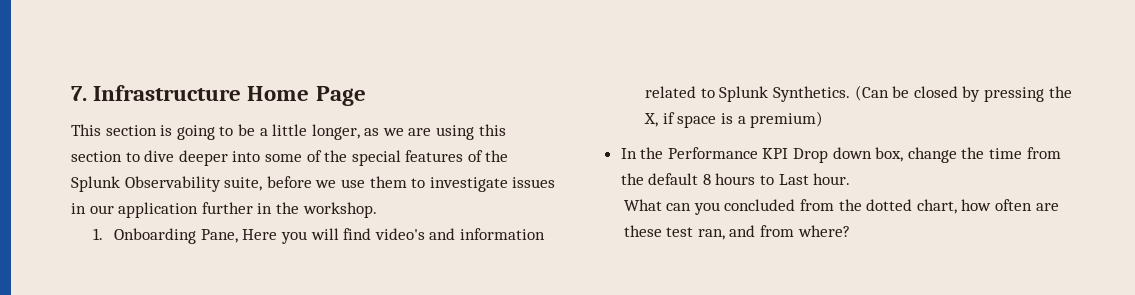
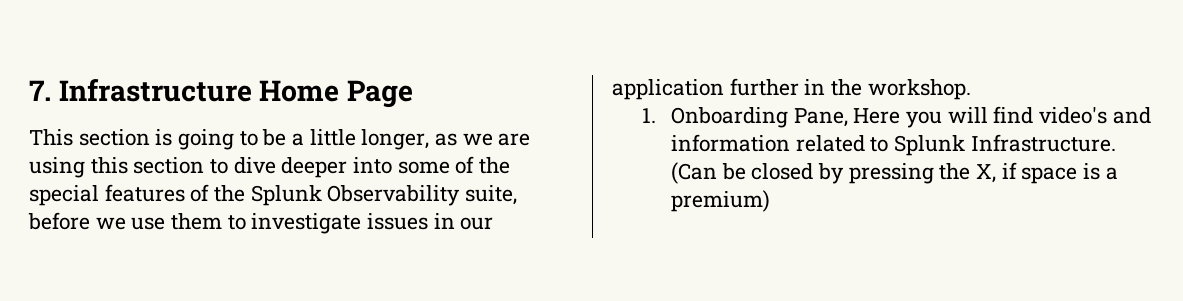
[772,86,850,102] Synthetics. -> [970,134,1116,152] Infrastructure.
[620,147,1061,163] [620,173,851,185] [623,199,1059,215] [623,225,850,240] // In the Performance KPI Drop down box, change the time from the default 8 hours to Last hour. // What can you concluded from the dotted chart, how often are these test ran, and from where? -> (770, 201) none

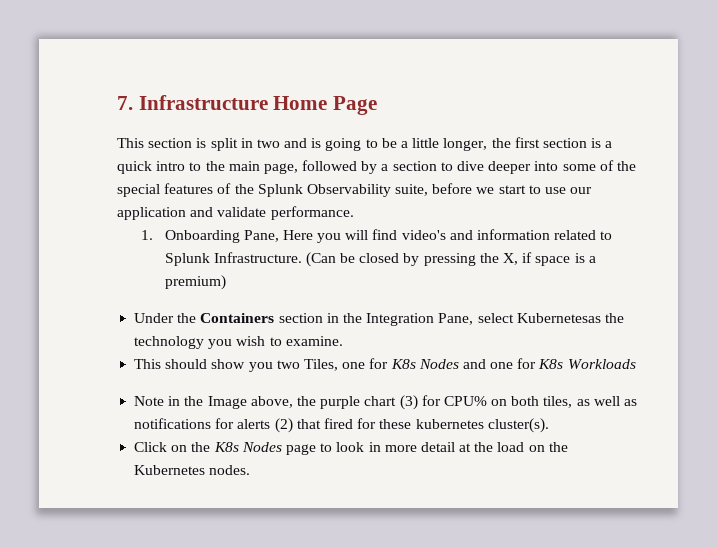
(173, 137) none -> [210,138,322,151] split in two and is
[435,133,531,146] [29,157,128,178] as we are using this -> [491,137,613,148] [117,160,389,174] the first section is a quick intro to the main page, followed by a
[131,213,494,234] [612,78,971,100] use them to investigate issues in our application further in the workshop. -> [498,185,593,194] [117,206,354,220] start to use our application and validate performance.
(770, 201) none -> [134,313,624,326] [134,336,343,349] [134,358,636,372] [134,395,638,410] [134,418,549,433] [134,442,568,455] [134,465,251,475] // Under the Containers section in the Integration Pane, select Kubernetesas the technology you wish to examine. // This should show you two Tiles, one for K8s Nodes and one for K8s Workloads // Note in the Image above, the purple chart (3) for CPU% on both tiles, as well as notifications for alerts (2) that fired for these kubernetes cluster(s). // Click on the K8s Nodes page to look in more detail at the load on the Kubernetes nodes.

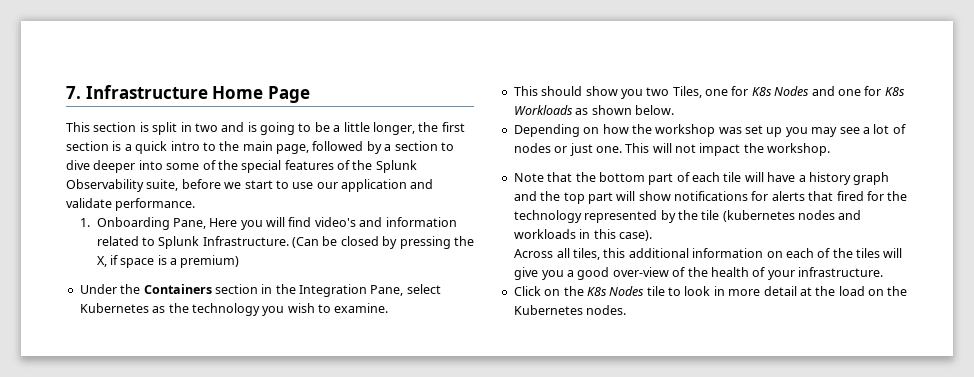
[516,313,601,323] Kubernetesas -> [79,303,166,313] Kubernetes as
[134,395,638,410] // Note in the Image above, the purple chart (3) for CPU% on both tiles, as well as -> [575,105,674,115] [513,124,906,137] [513,143,831,156] [513,172,890,185] [513,191,671,204] as shown below. // Depending on how the workshop was set up you may see a lot of nodes or just one. This will not impact the workshop. // Note that the bottom part of each tile will have a history graph and the top part will show
[274,418,293,433] (2) -> (805, 196) none
[379,418,549,433] these kubernetes cluster(s). -> [887,191,908,201] [513,210,862,223] [513,229,652,241] [514,248,903,260] [514,267,884,280] the technology represented by the tile (kubernetes nodes and workloads in this case). // Across all tiles, this additional information on each of the tiles will give you a good over-view of the health of your infrastructure.
[285,444,316,455] page -> [646,286,665,296] tile

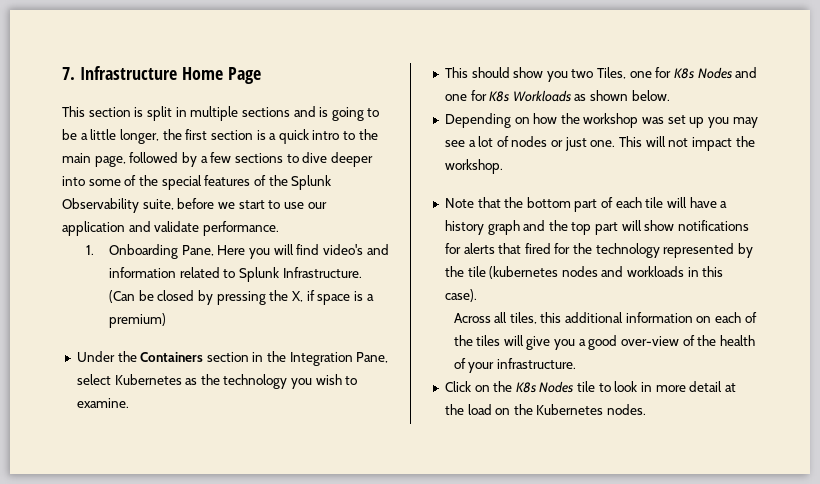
[194,123,218,132] two -> [190,106,290,121] multiple sections
[394,141,438,151] section -> [210,152,283,163] few sections

